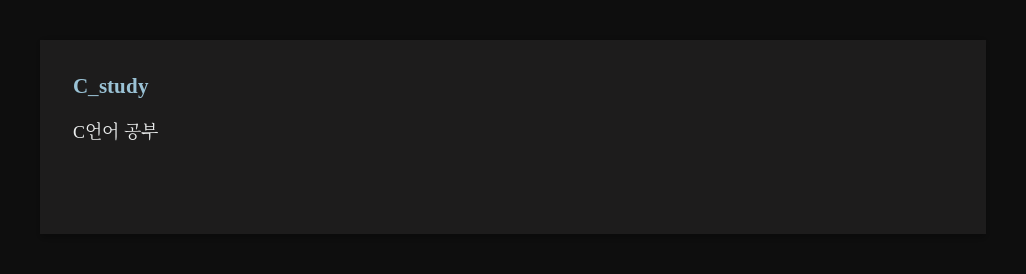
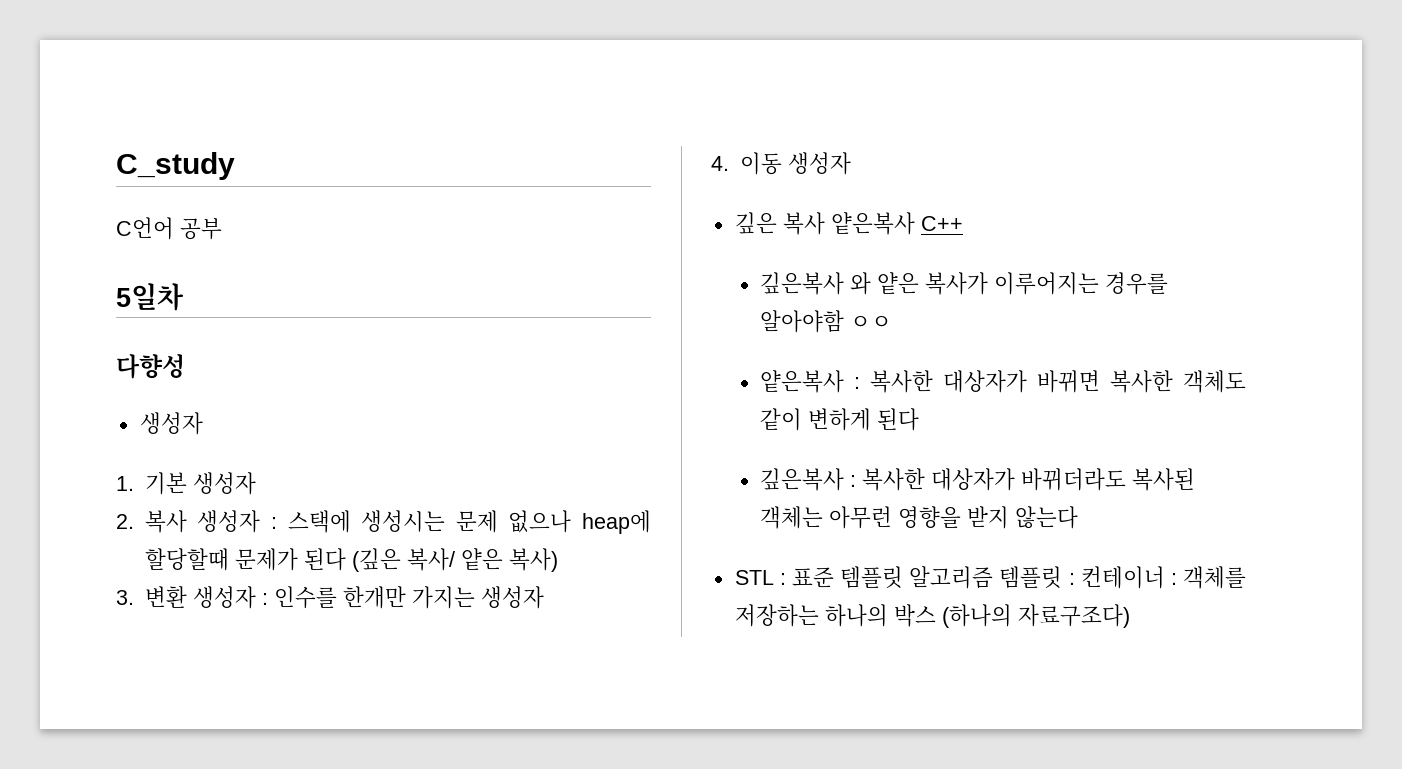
(158, 131) none -> [116,283,184,311] [116,354,185,379] [139,412,203,435] [116,472,256,495] [116,510,651,534] [144,548,558,572] [116,586,544,609] [711,152,851,175] [734,212,963,235] [760,272,1169,295] [760,310,893,333] [760,370,1246,393] [760,408,920,431] [760,468,1196,491] [760,506,1079,529] [734,566,1246,589] [734,604,1130,628] // 5일차 // 다향성 // 생성자 // 1. 기본 생성자 // 2. 복사 생성자 : 스택에 생성시는 문제 없으나 heap에 할당할때 문제가 된다 (깊은 복사/ 얕은 복사) // 3. 변환 생성자 : 인수를 한개만 가지는 생성자 // 4. 이동 생성자 // 깊은 복사 얕은복사 C++ // 깊은복사 와 얕은 복사가 이루어지는 경우를 알아야함 ㅇㅇ // 얕은복사 : 복사한 대상자가 바뀌면 복사한 객체도 같이 변하게 된다 // 깊은복사 : 복사한 대상자가 바뀌더라도 복사된 객체는 아무런 영향을 받지 않는다 // STL : 표준 템플릿 알고리즘 템플릿 : 컨테이너 : 객체를 저장하는 하나의 박스 (하나의 자료구조다)

